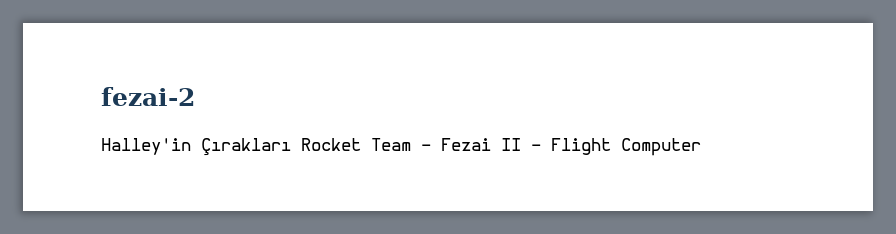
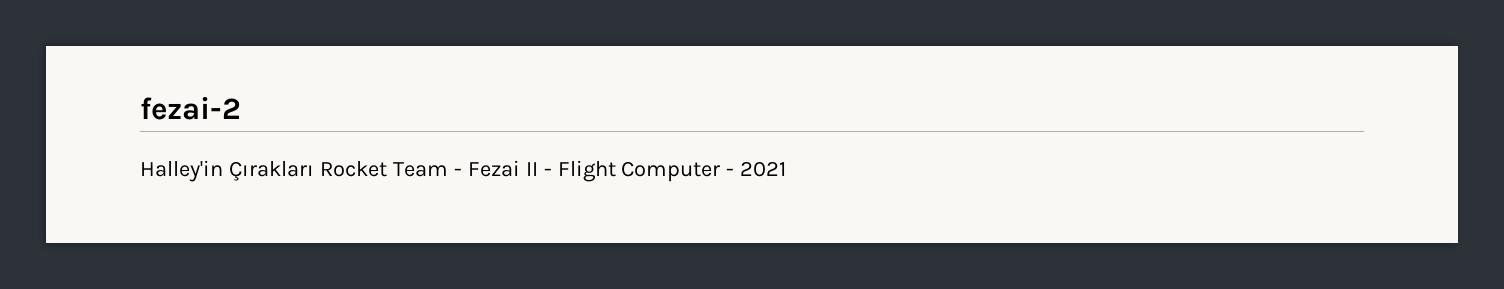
(701, 147) none -> [726,161,787,177] - 2021

